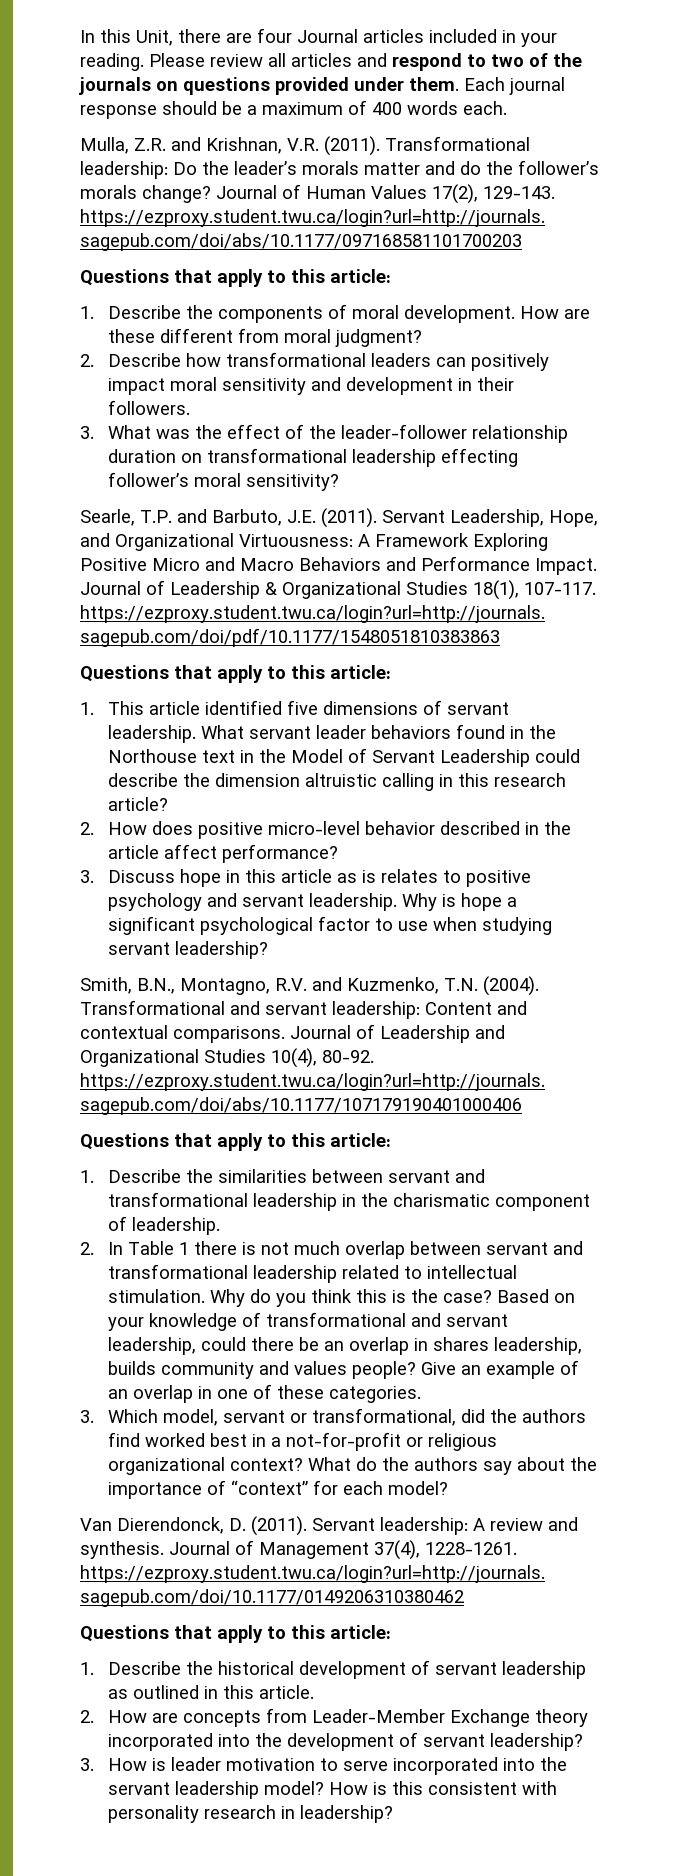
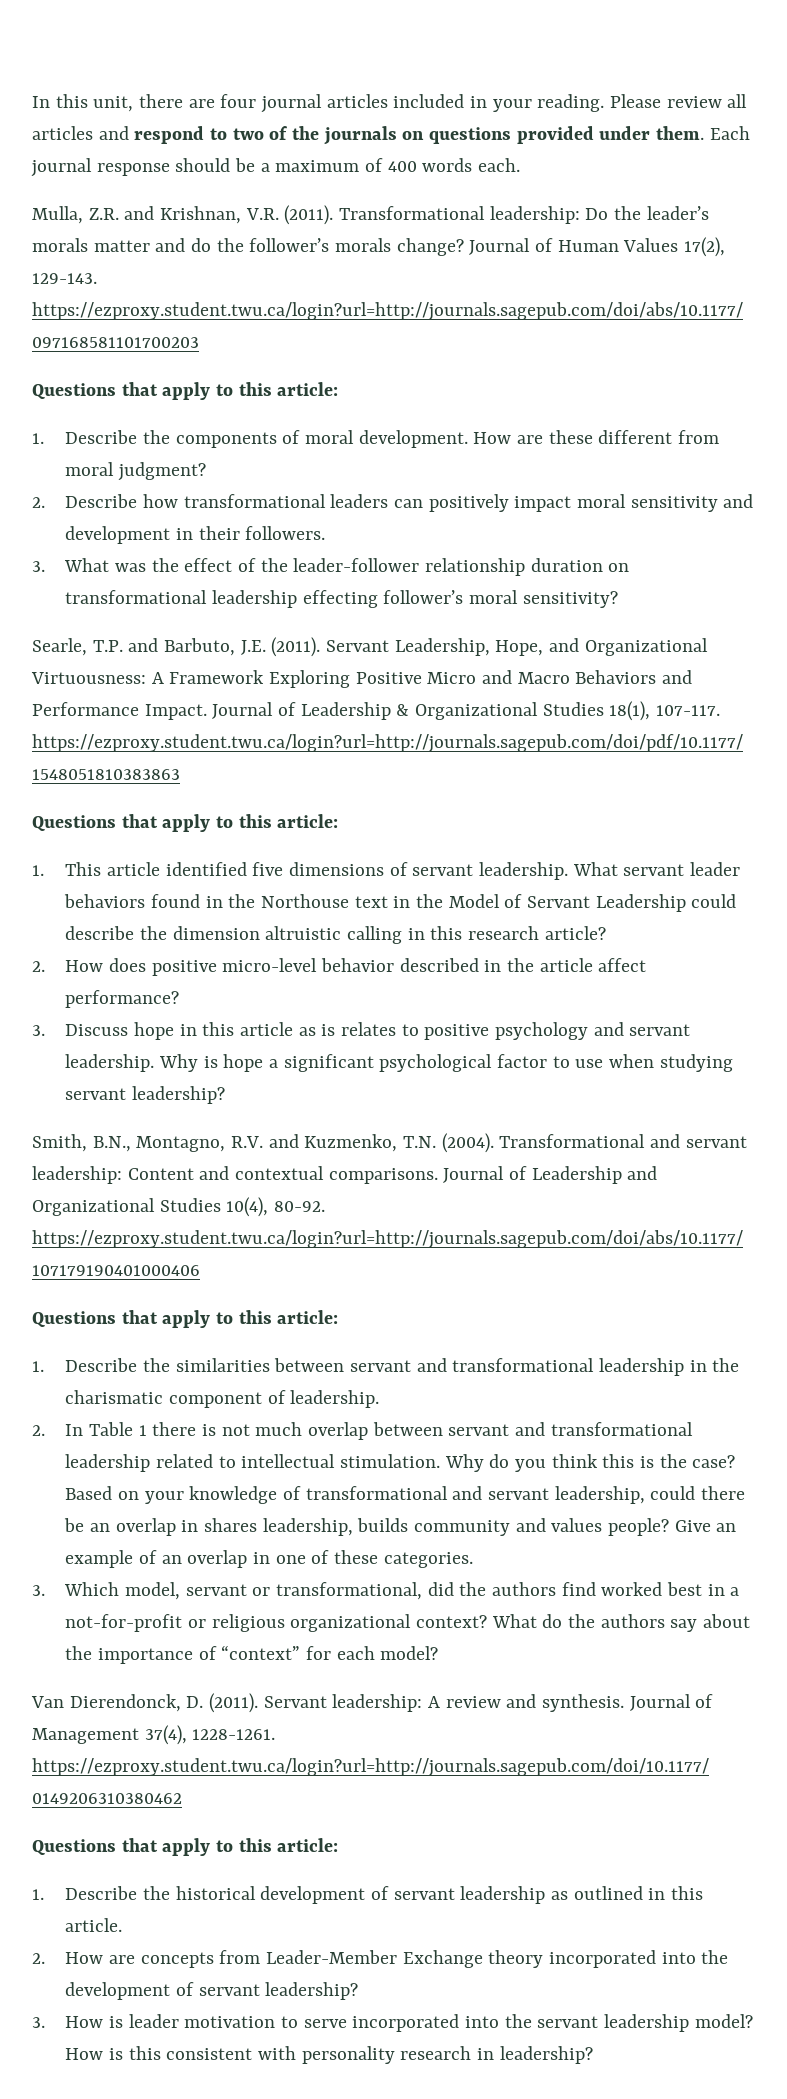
[136,30,173,46] Unit, -> [93,96,134,112] unit,
[297,29,358,43] Journal -> [261,94,323,113] journal

